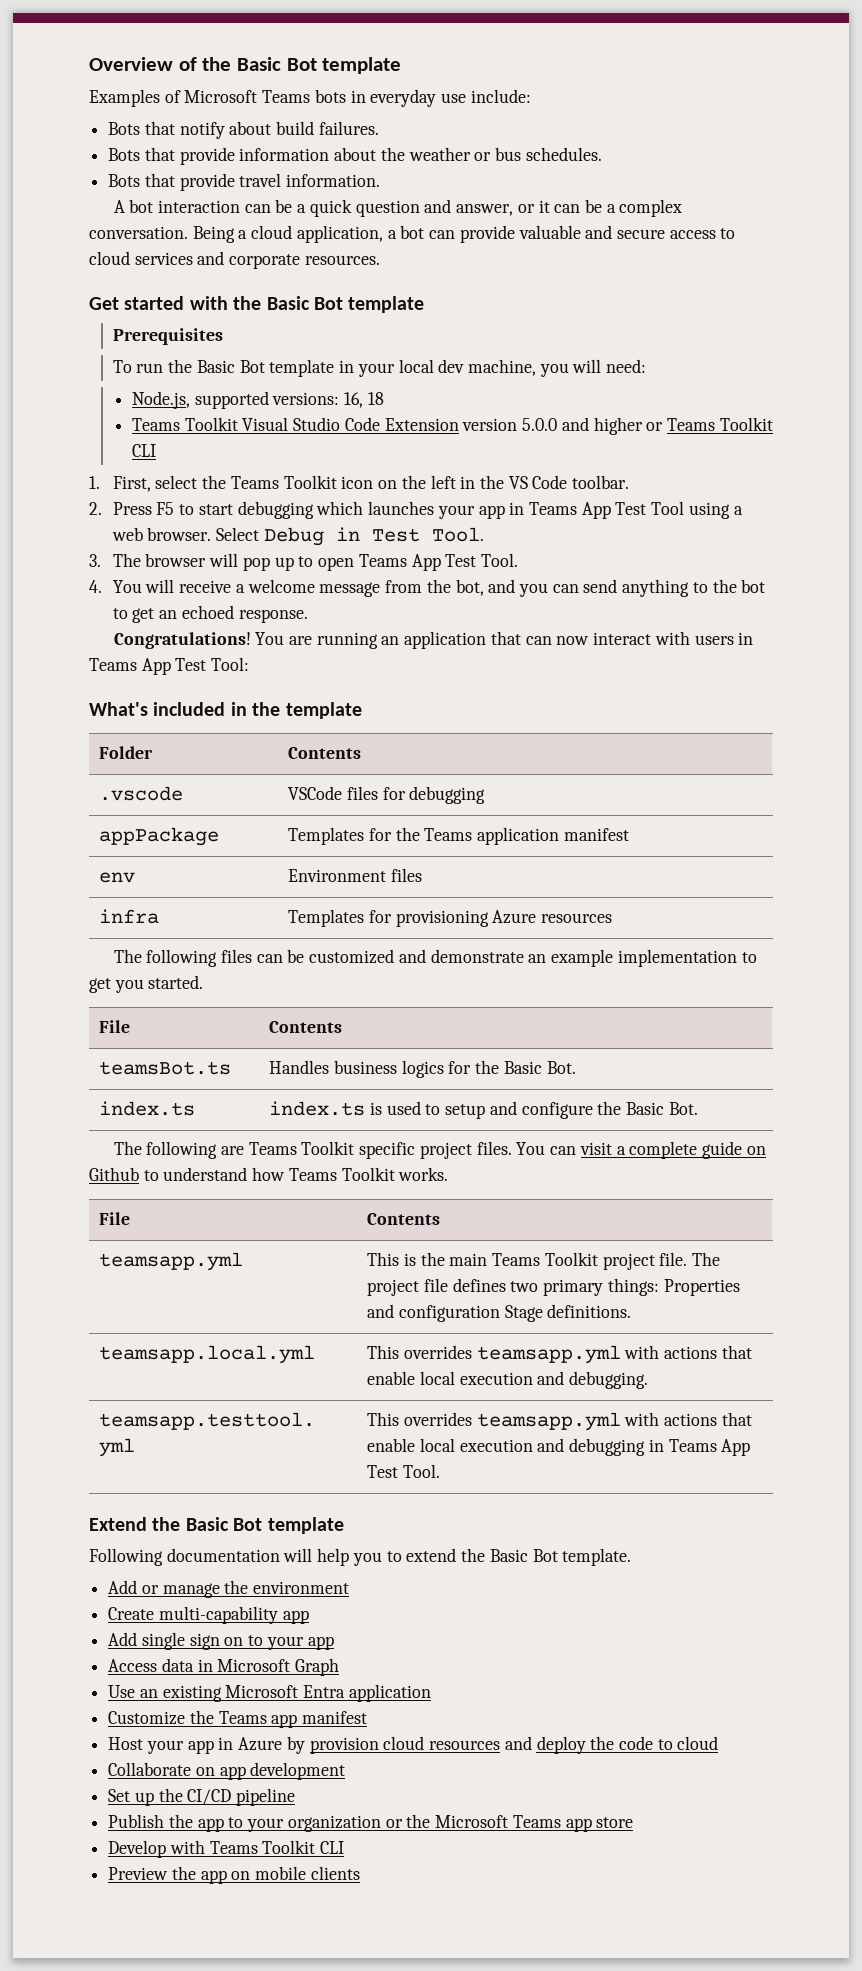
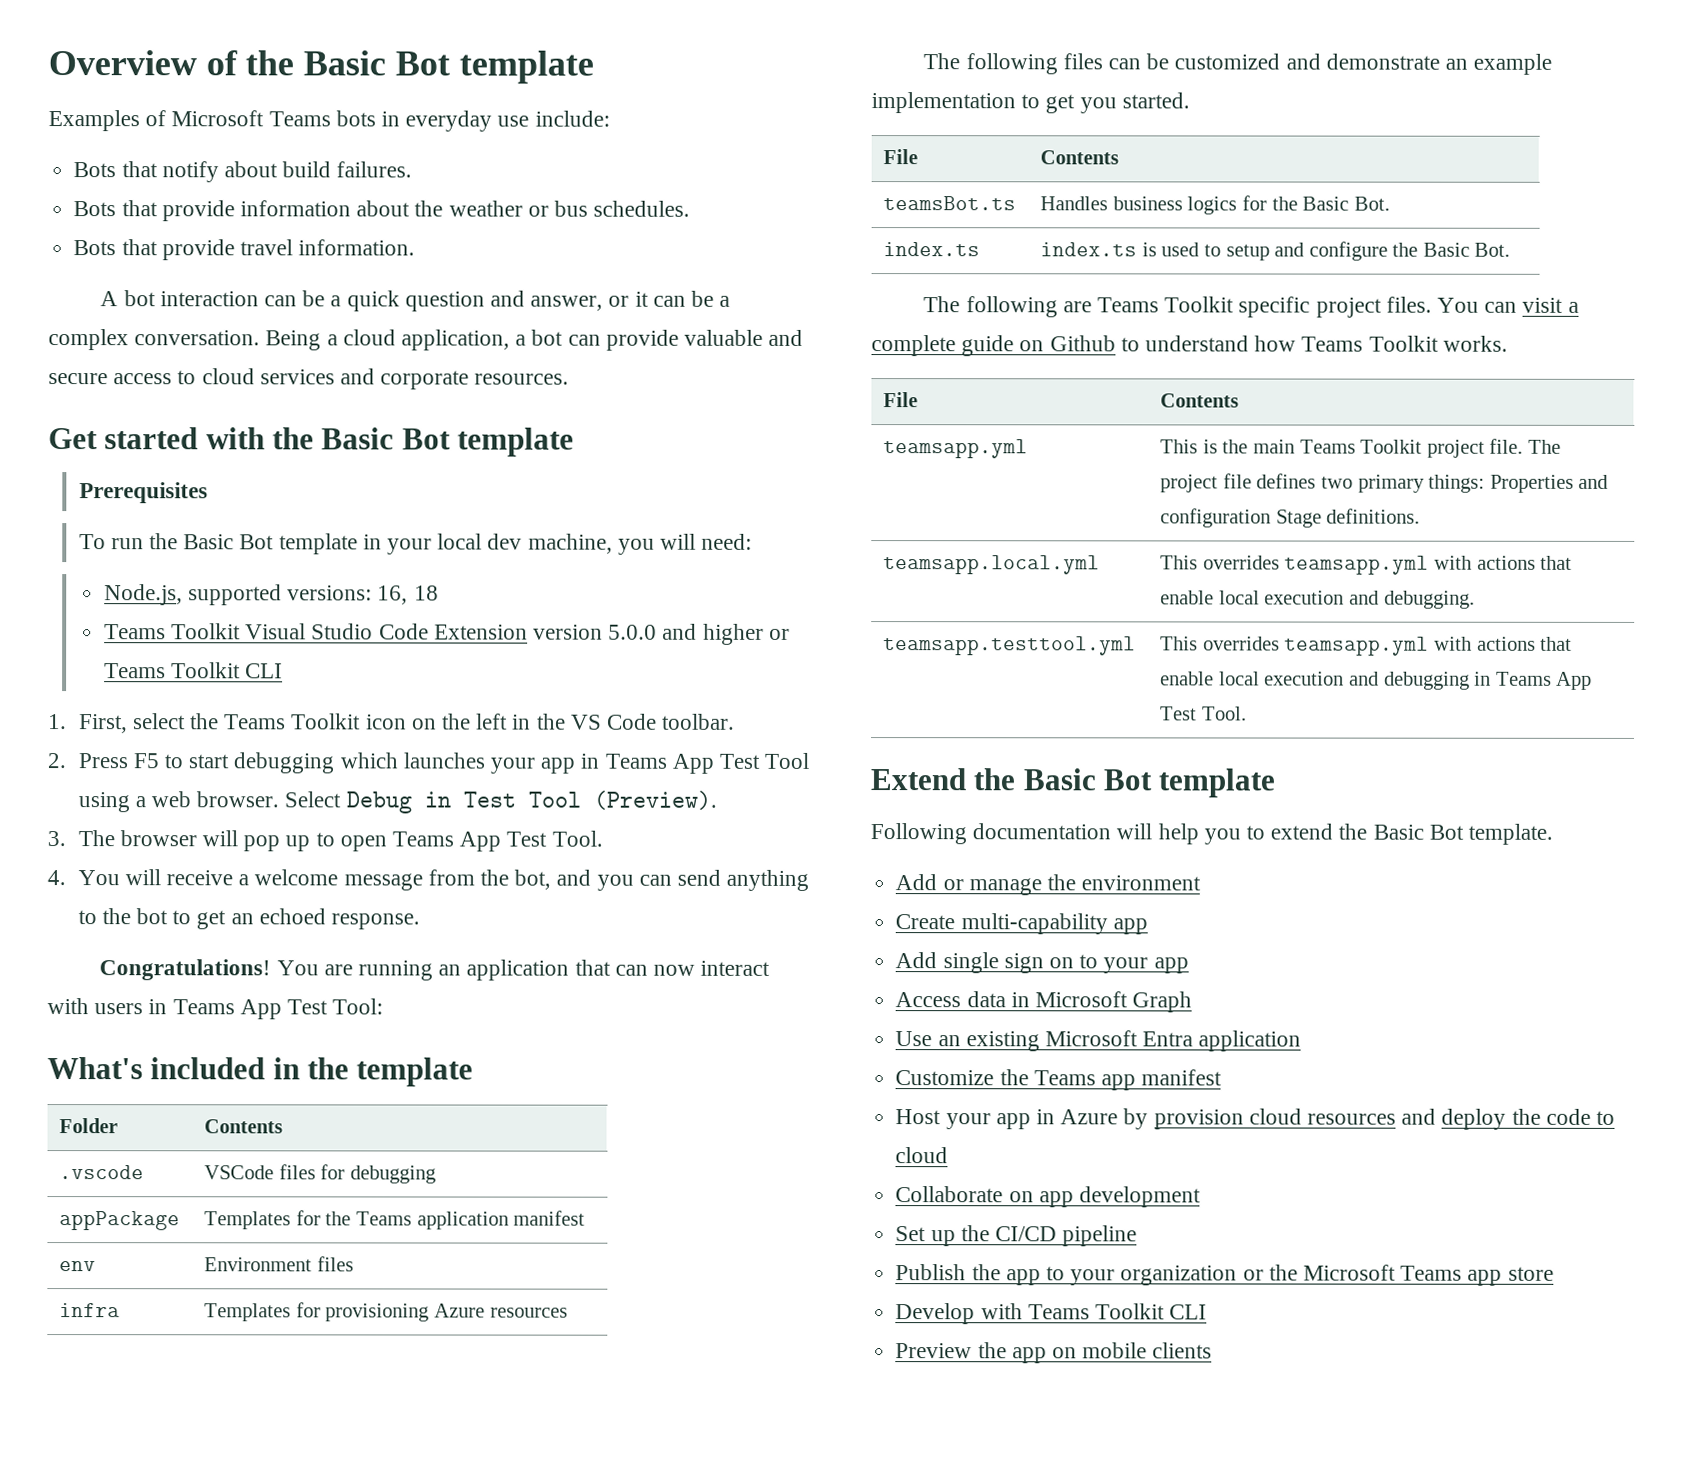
[431,527,484,542] Tool. -> [527,790,717,810] Tool (Preview).

